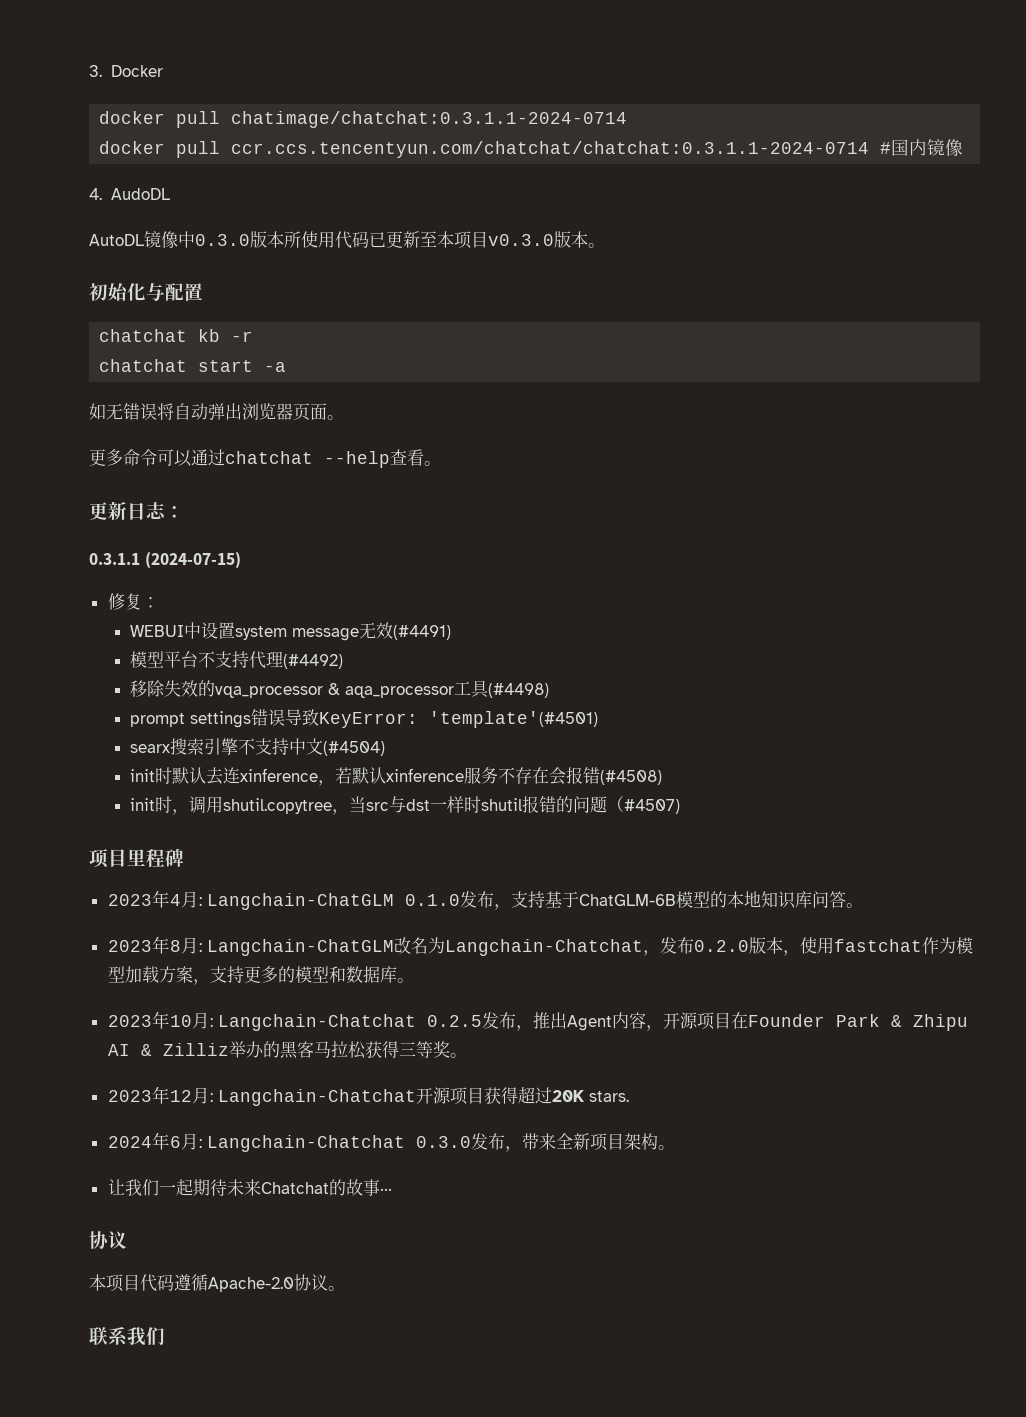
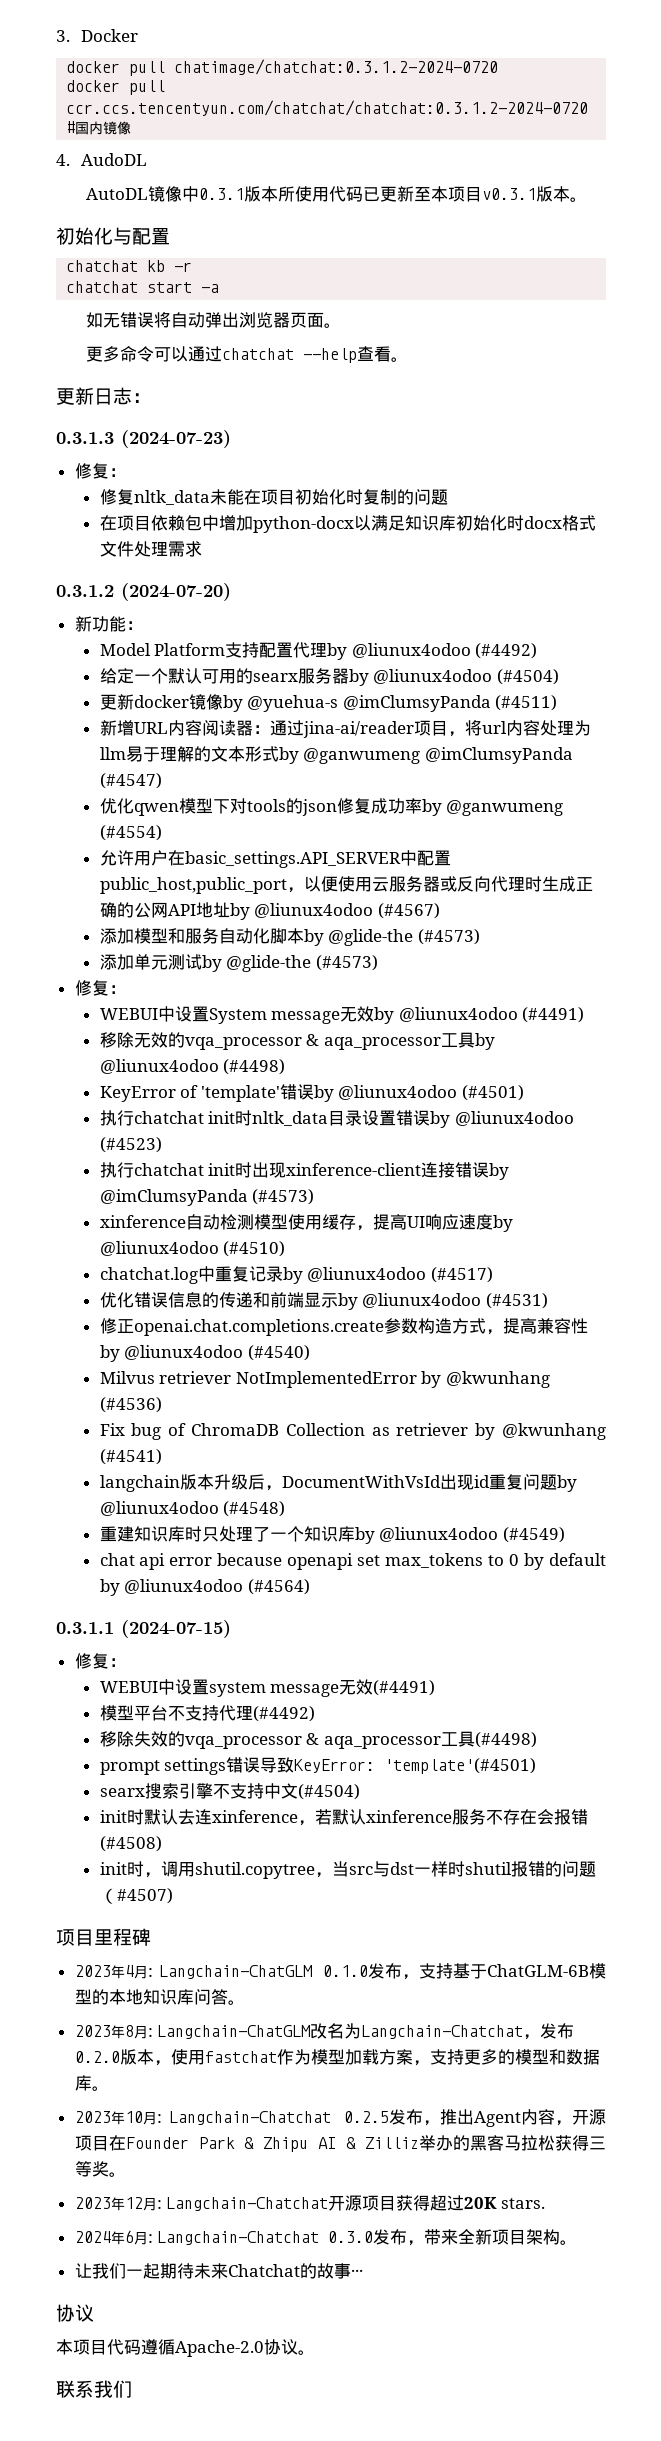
[231,111,628,128] [99,141,870,158] chatimage/chatchat:0.3.1.1-2024-0714 // docker pull ccr.ccs.tencentyun.com/chatchat/chatchat:0.3.1.1-2024-0714 -> [174,59,499,75] [66,80,166,95] [66,100,589,116] chatimage/chatchat:0.3.1.2-2024-0720 // docker pull ccr.ccs.tencentyun.com/chatchat/chatchat:0.3.1.2-2024-0720
[195,234,250,246] 0.3.0 -> [199,188,245,200] 0.3.1
[488,234,554,246] v0.3.0 -> [482,188,537,200] v0.3.1
(184, 512) none -> [56,430,231,448] [74,463,126,479] [99,489,448,505] [99,515,596,533] [99,541,202,557] [56,583,231,601] [74,616,143,632] [99,642,538,660] [99,668,559,686] [99,694,558,712] [99,720,591,738] [99,746,573,764] [99,773,162,789] [99,798,564,816] [99,825,162,841] [99,850,451,868] [99,876,593,894] [99,902,440,920] [99,928,480,946] [99,954,378,972] [74,980,126,996] [99,1006,585,1024] [99,1032,495,1050] [99,1059,286,1075] [99,1084,524,1102] [99,1110,574,1128] [99,1137,162,1153] [99,1162,510,1180] [99,1189,315,1206] [99,1214,513,1232] [99,1241,286,1257] [99,1266,493,1284] [99,1292,548,1310] [99,1318,588,1336] [99,1345,310,1362] [99,1371,550,1388] [99,1397,162,1413] [99,1423,606,1440] [99,1449,162,1465] [99,1474,577,1492] [99,1501,286,1517] [99,1526,565,1544] [99,1553,606,1570] [99,1579,310,1596] // 0.3.1.3 (2024-07-23) // 修复： // 修复nltk_data未能在项目初始化时复制的问题 // 在项目依赖包中增加python-docx以满足知识库初始化时docx格式文件处理需求 // 0.3.1.2 (2024-07-20) // 新功能： // Model Platform支持配置代理by @liunux4odoo (#4492) // 给定一个默认可用的searx服务器by @liunux4odoo (#4504) // 更新docker镜像by @yuehua-s @imClumsyPanda (#4511) // 新增URL内容阅读器：通过jina-ai/reader项目，将url内容处理为llm易于理解的文本形式by @ganwumeng @imClumsyPanda (#4547) // 优化qwen模型下对tools的json修复成功率by @ganwumeng (#4554) // 允许用户在basic_settings.API_SERVER中配置public_host,public_port，以便使用云服务器或反向代理时生成正确的公网API地址by @liunux4odoo (#4567) // 添加模型和服务自动化脚本by @glide-the (#4573) // 添加单元测试by @glide-the (#4573) // 修复： // WEBUI中设置System message无效by @liunux4odoo (#4491) // 移除无效的vqa_processor & aqa_processor工具by @liunux4odoo (#4498) // KeyError of 'template'错误by @liunux4odoo (#4501) // 执行chatchat init时nltk_data目录设置错误by @liunux4odoo (#4523) // 执行chatchat init时出现xinference-client连接错误by @imClumsyPanda (#4573) // xinference自动检测模型使用缓存，提高UI响应速度by @liunux4odoo (#4510) // chatchat.log中重复记录by @liunux4odoo (#4517) // 优化错误信息的传递和前端显示by @liunux4odoo (#4531) // 修正openai.chat.completions.create参数构造方式，提高兼容性by @liunux4odoo (#4540) // Milvus retriever NotImplementedError by @kwunhang (#4536) // Fix bug of ChromaDB Collection as retriever by @kwunhang (#4541) // langchain版本升级后，DocumentWithVsId出现id重复问题by @liunux4odoo (#4548) // 重建知识库时只处理了一个知识库by @liunux4odoo (#4549) // chat api error because openapi set max_tokens to 0 by default by @liunux4odoo (#4564)

